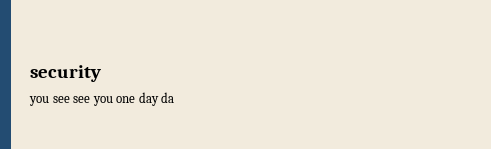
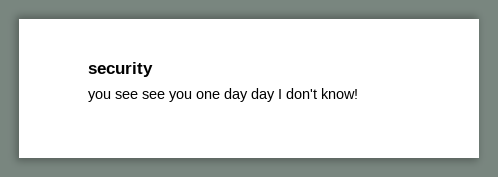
[161,92,175,103] da -> [251,88,358,102] day I don't know!

